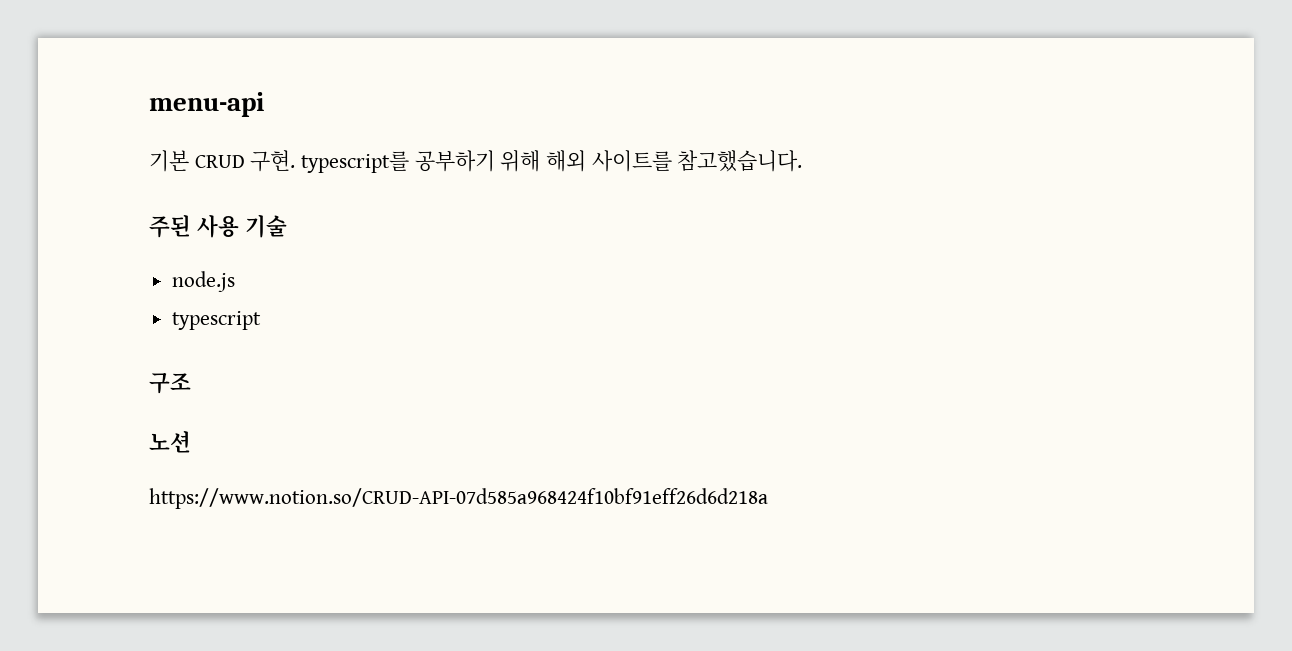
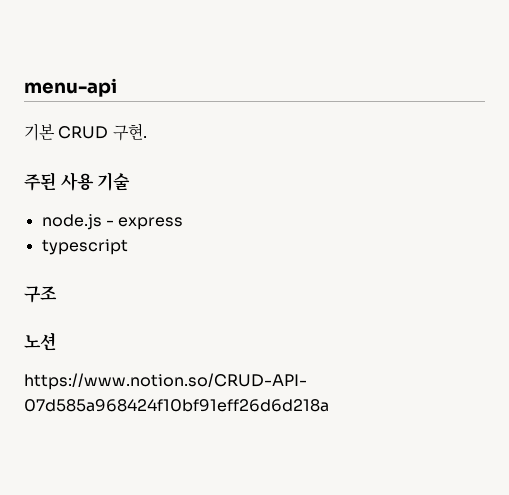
[301,150,803,173] typescript를 공부하기 위해 해외 사이트를 참고했습니다. -> (147, 132) none
(236, 281) none -> [105,217,184,230] - express

